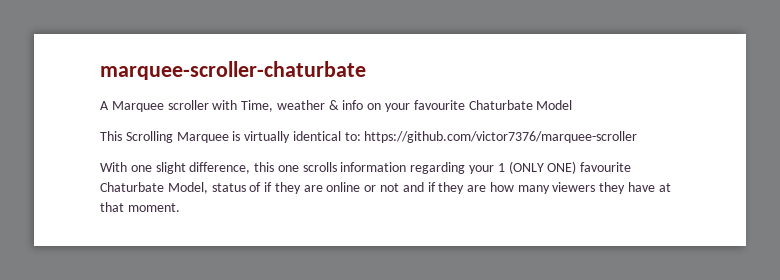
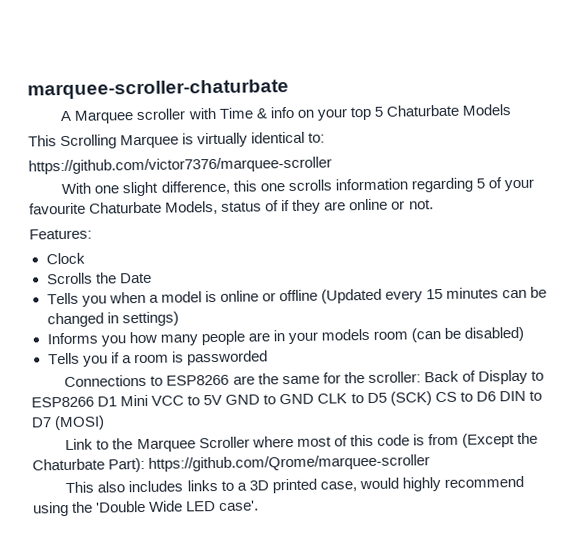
[241,100,325,112] Time, weather -> [218,107,253,119] Time
[413,100,573,110] favourite Chaturbate Model -> [349,104,511,121] top 5 Chaturbate Models
(361, 136) none -> (326, 137) //
[469,161,632,174] [100,182,208,194] your 1 (ONLY ONE) favourite Chaturbate Model, -> [475,177,534,192] [29,200,219,215] 5 of your favourite Chaturbate Models,
[380,182,671,194] [100,202,180,212] not and if they are how many viewers they have at that moment. -> [408,199,434,210] [29,228,92,240] [45,252,85,265] [46,272,152,285] [46,286,548,307] [46,311,179,328] [46,326,525,347] [47,350,268,367] [64,369,544,388] [31,390,542,408] [31,415,106,431] [65,432,539,453] [32,454,431,473] [65,475,524,494] [33,500,260,517] not. // Features: // Clock // Scrolls the Date // Tells you when a model is online or offline (Updated every 15 minutes can be changed in settings) // Informs you how many people are in your models room (can be disabled) // Tells you if a room is passworded // Connections to ESP8266 are the same for the scroller: Back of Display to ESP8266 D1 Mini VCC to 5V GND to GND CLK to D5 (SCK) CS to D6 DIN to D7 (MOSI) // Link to the Marquee Scroller where most of this code is from (Except the Chaturbate Part): https://github.com/Qrome/marquee-scroller // This also includes links to a 3D printed case, would highly recommend using the 'Double Wide LED case'.

